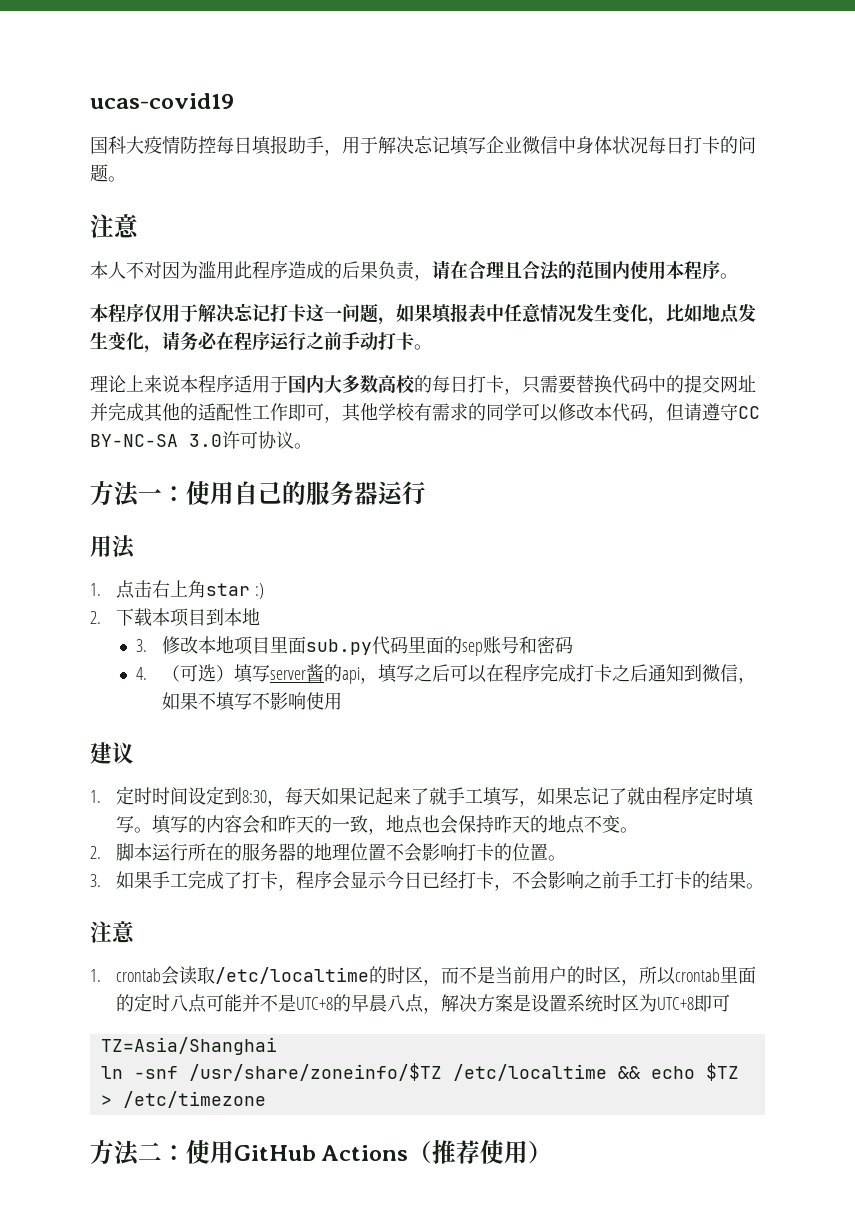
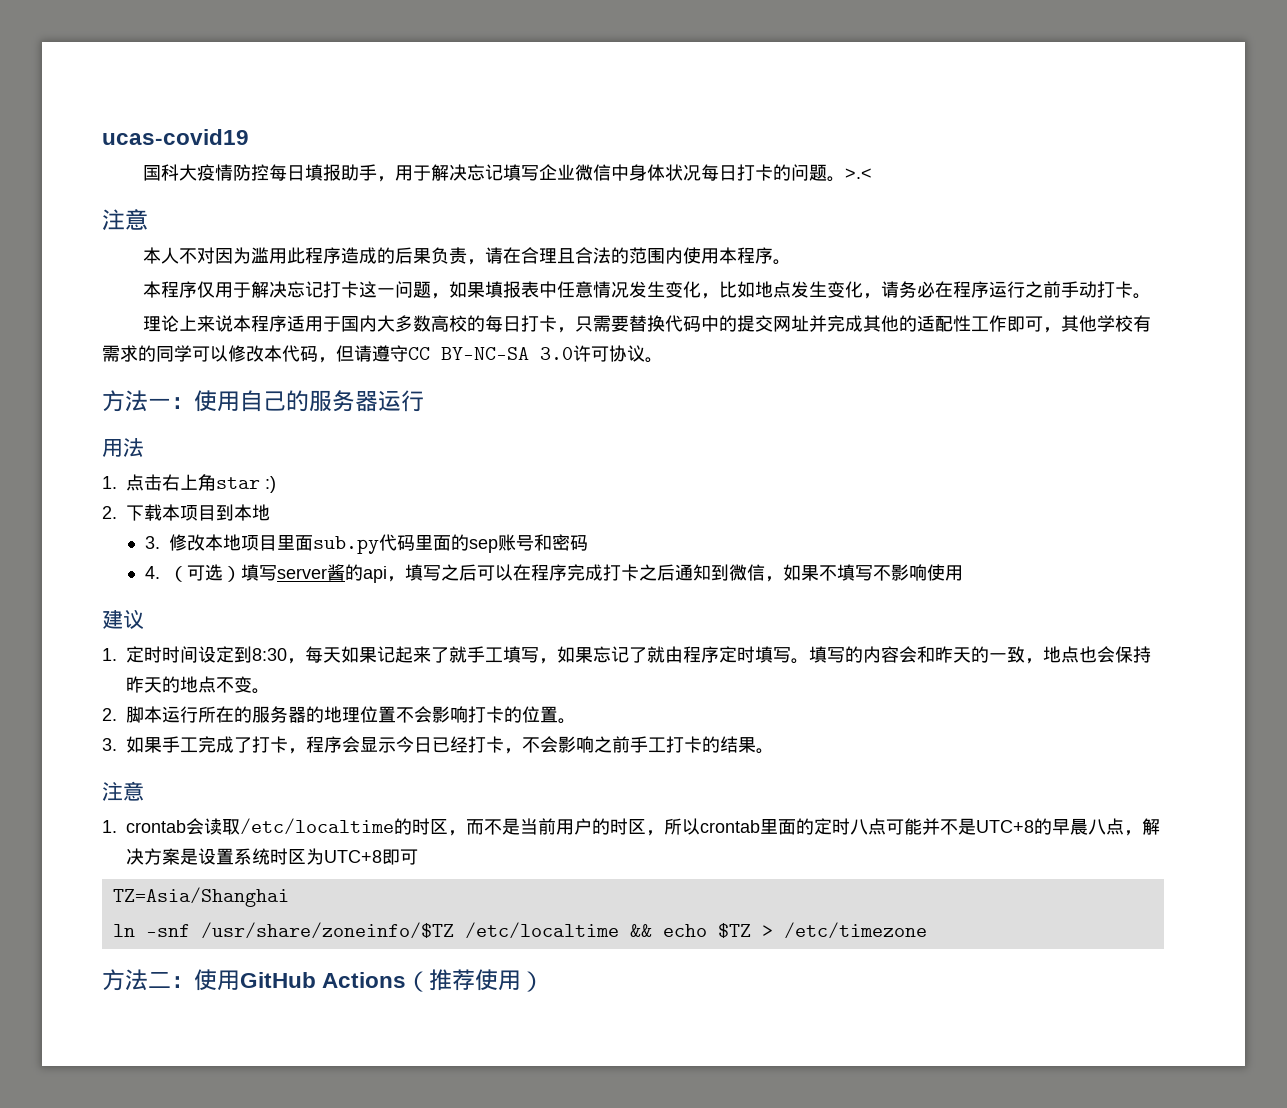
(126, 179) none -> [844,168,872,179] >.<

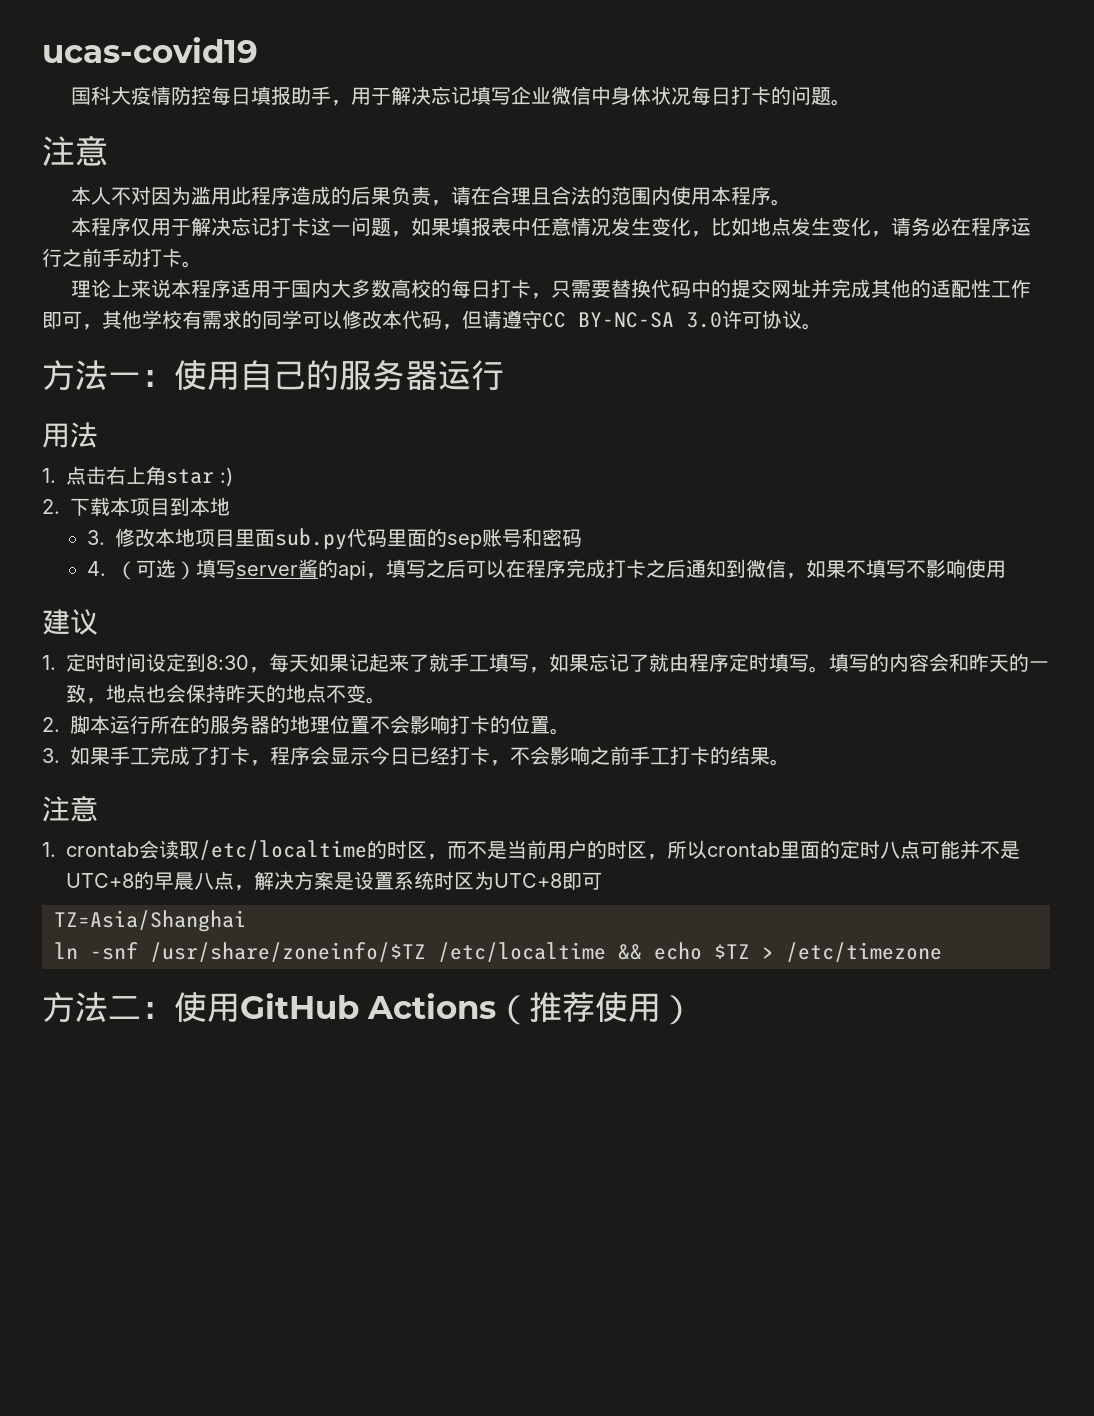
[844,168,872,179] >.< -> (851, 102) none

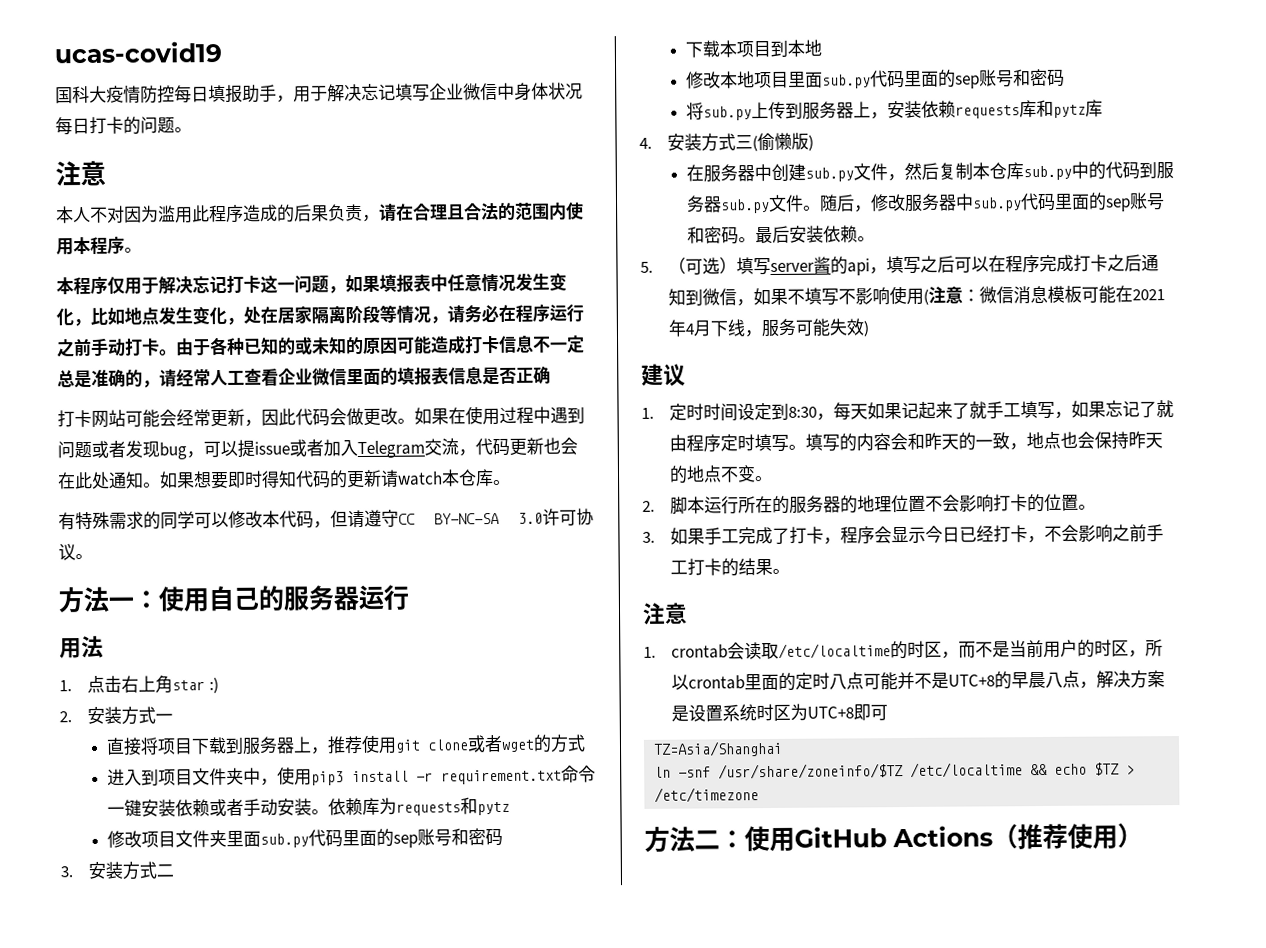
(891, 234) none -> [243,304,448,325] 处在居家隔离阶段等情况，
[70,279,1031,299] [42,310,202,330] // 理论上来说本程序适用于国内大多数高校的每日打卡，只需要替换代码中的提交网址并完成其他的适配性工作即可，其他学校有 -> [175,334,585,356] [57,366,551,389] [57,406,585,428] [57,437,578,460] [57,469,511,490] [58,511,110,531] 由于各种已知的或未知的原因可能造成打卡信息不一定总是准确的，请经常人工查看企业微信里面的填报表信息是否正确 // 打卡网站可能会经常更新，因此代码会做更改。如果在使用过程中遇到问题或者发现bug，可以提issue或者加入Telegram交流，代码更新也会在此处通知。如果想要即时得知代码的更新请watch本仓库。 // 有特殊
(60, 506) none -> [87,706,174,725] [105,734,586,756] [106,765,596,786] [106,797,510,817] [106,827,503,848] [60,861,175,880] 安装方式一 // 直接将项目下载到服务器上，推荐使用git clone或者wget的方式 // 进入到项目文件夹中，使用pip3 install -r requirement.txt命令一键安装依赖或者手动安装。依赖库为requests和pytz // 修改项目文件夹里面sub.py代码里面的sep账号和密码 // 3.安装方式二 //
[87,530,106,545] 3. -> (822, 48) none
[87,561,107,576] 4. -> [685,99,1103,121] [639,132,815,152] [685,161,1174,183] [685,192,1165,214] [686,225,875,245] [640,261,653,273] 将sub.py上传到服务器上，安装依赖requests库和pytz库 // 4.安装方式三(偷懒版) // 在服务器中创建sub.py文件，然后复制本仓库sub.py中的代码到服务器sub.py文件。随后，修改服务器中sub.py代码里面的sep账号和密码。最后安装依赖。 // 5.
(1007, 569) none -> [923,285,1166,305] [668,318,870,338] (注意：微信消息模板可能在2021年4月下线，服务可能失效)

